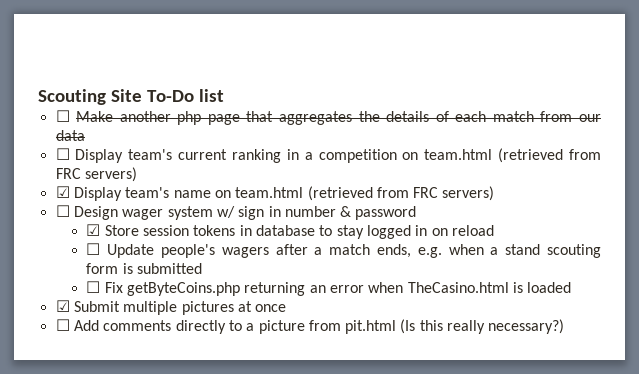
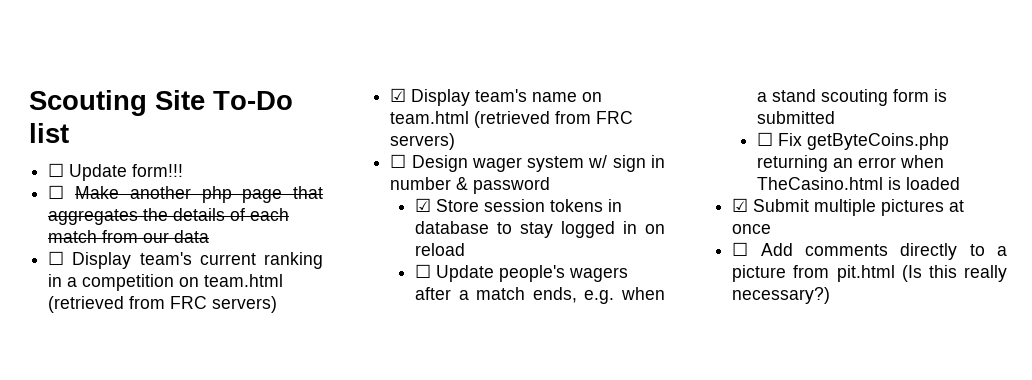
(224, 95) none -> [48,163,184,181] // ☐ Update form!!!

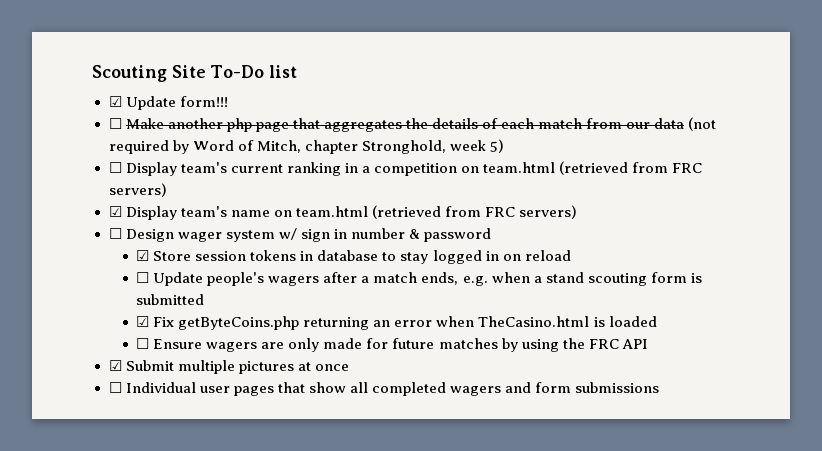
[48,163,65,177] ☐ -> [108,96,122,107] ☑
(210, 236) none -> [688,117,717,131] [108,139,504,154] (not required by Word of Mitch, chapter Stronghold, week 5)
[757,132,774,146] ☐ -> [136,316,150,327] ☑
(961, 183) none -> [136,338,648,352] // ☐ Ensure wagers are only made for future matches by using the FRC API
[760,243,1007,260] [732,265,1007,282] [732,287,831,304] Add comments directly to a picture from pit.html (Is this really necessary?) -> [125,382,660,396] Individual user pages that show all completed wagers and form submissions

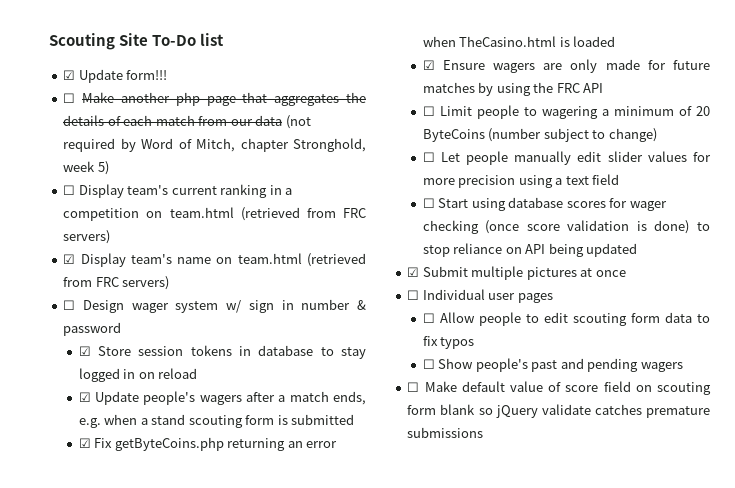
[136,272,150,283] ☐ -> [78,392,91,402] ☑
[136,338,150,349] ☐ -> [422,60,435,70] ☑
(648, 344) none -> [422,105,711,119] [422,128,657,142] [422,151,711,165] [422,174,620,188] [422,197,667,211] [422,220,710,234] [422,243,638,257] // ☐ Limit people to wagering a minimum of 20 ByteCoins (number subject to change) // ☐ Let people manually edit slider values for more precision using a text field // ☐ Start using database scores for wager checking (once score validation is done) to stop reliance on API being updated
[277,382,571,396] that show all completed wagers and form -> [422,312,711,326] [422,336,475,349] [422,358,683,372] [407,381,711,395] [407,404,710,418] // ☐ Allow people to edit scouting form data to fix typos // ☐ Show people's past and pending wagers // ☐ Make default value of score field on scouting form blank so jQuery validate catches premature

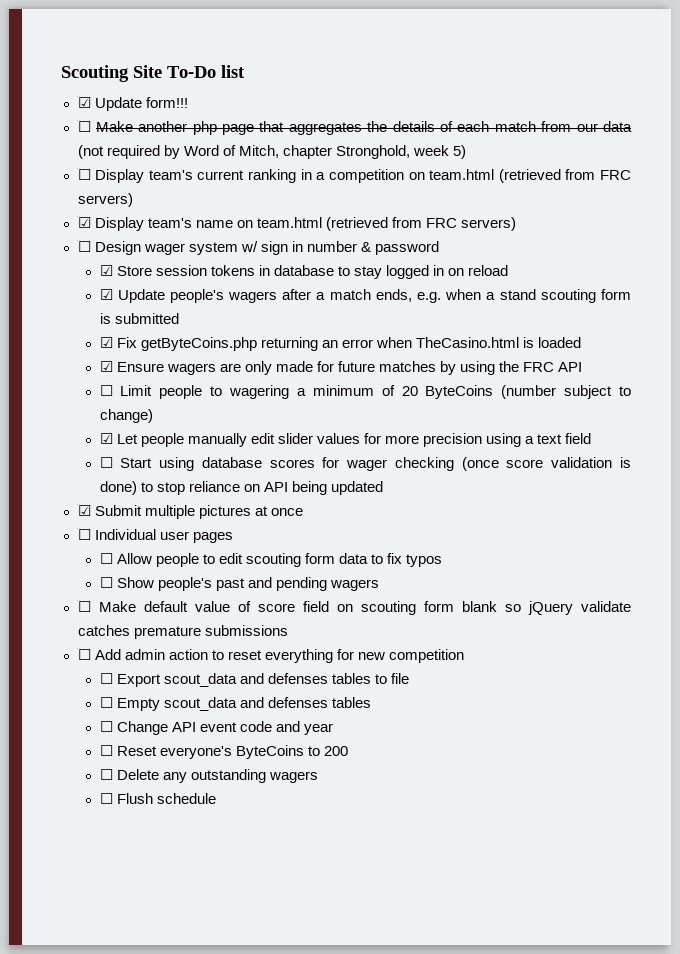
[422,152,435,162] ☐ -> [99,433,113,444] ☑
(484, 432) none -> [77,649,464,663] [99,673,409,687] [99,697,371,711] [99,721,333,735] [99,745,348,759] [99,769,318,783] [99,793,216,804] // ☐ Add admin action to reset everything for new competition // ☐ Export scout_data and defenses tables to file // ☐ Empty scout_data and defenses tables // ☐ Change API event code and year // ☐ Reset everyone's ByteCoins to 200 // ☐ Delete any outstanding wagers // ☐ Flush schedule

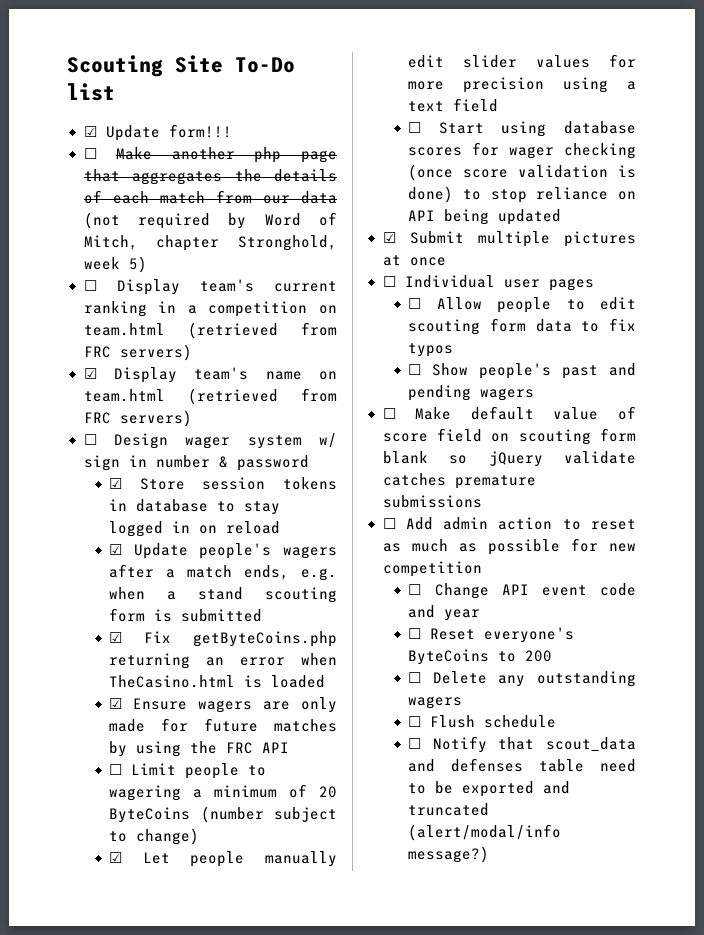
[264,649,333,663] everything -> [382,539,560,555] as much as possible
[99,673,409,687] [99,697,371,711] // ☐ Export scout_data and defenses tables to file // ☐ Empty scout_data and defenses tables -> (482, 569) none
(216, 798) none -> [408,736,636,753] [408,758,636,772] [408,781,571,797] [408,803,490,816] [408,824,562,841] [408,846,490,863] // ☐ Notify that scout_data and defenses table need to be exported and truncated (alert/modal/info message?)

